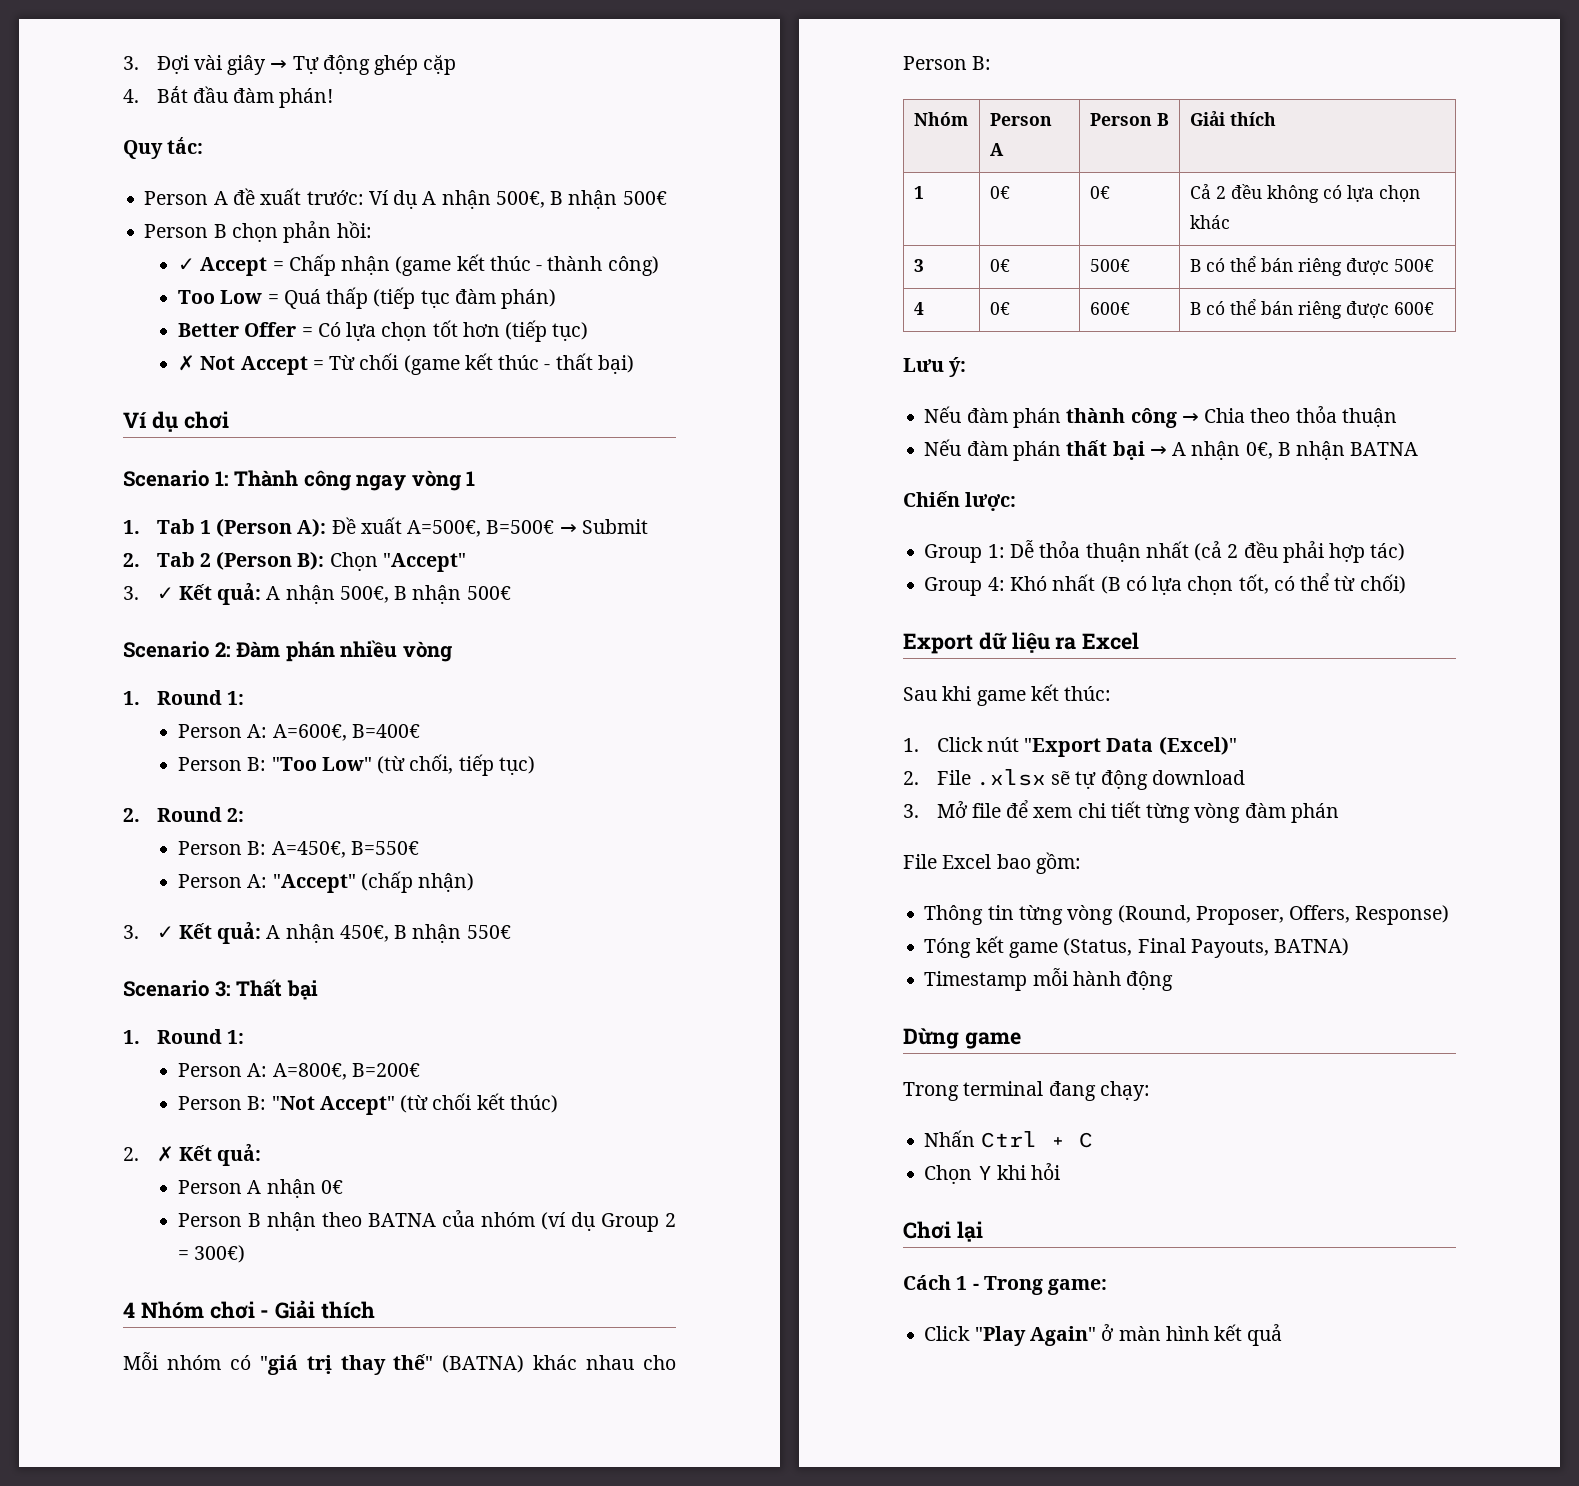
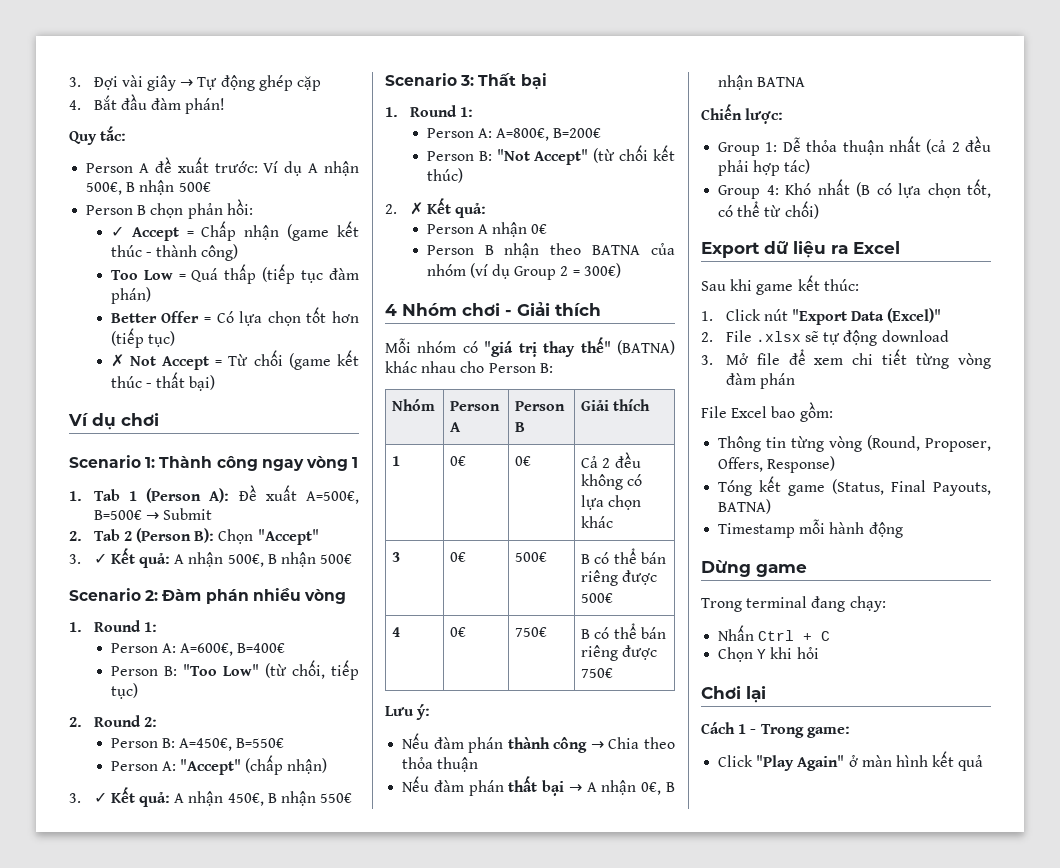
[1089,302,1130,315] [1189,299,1434,319] 600€ | B có thể bán riêng được 600€ -> [515,627,548,637] [581,623,666,639] [581,645,658,661] [581,668,614,678] 750€ | B có thể bán riêng được 750€

